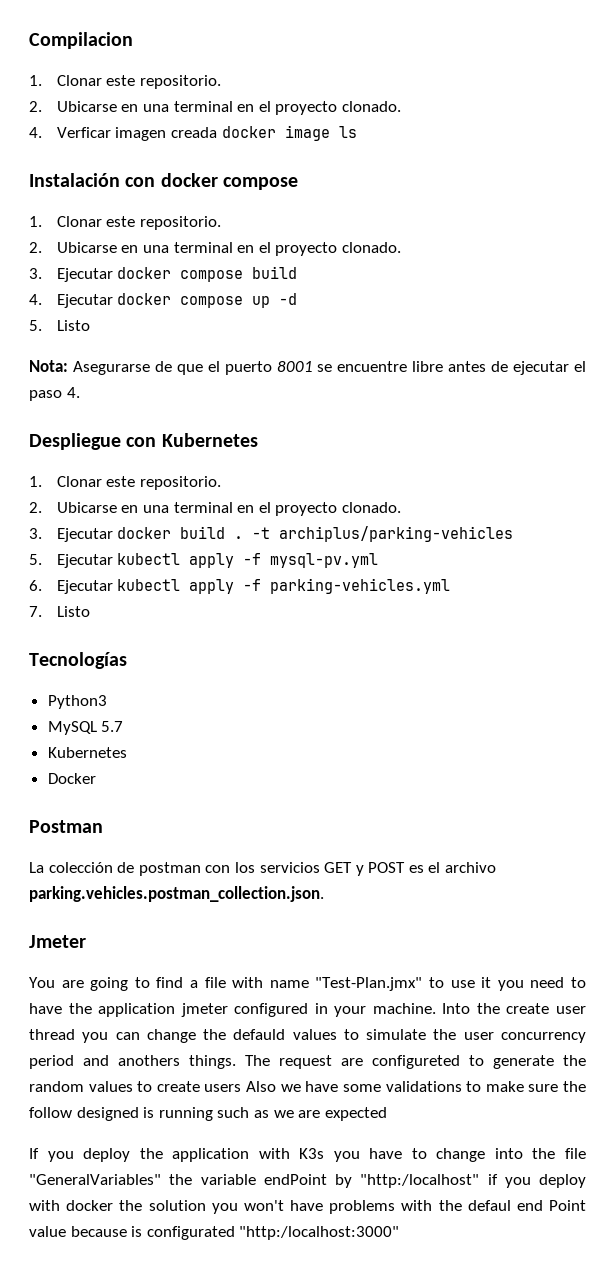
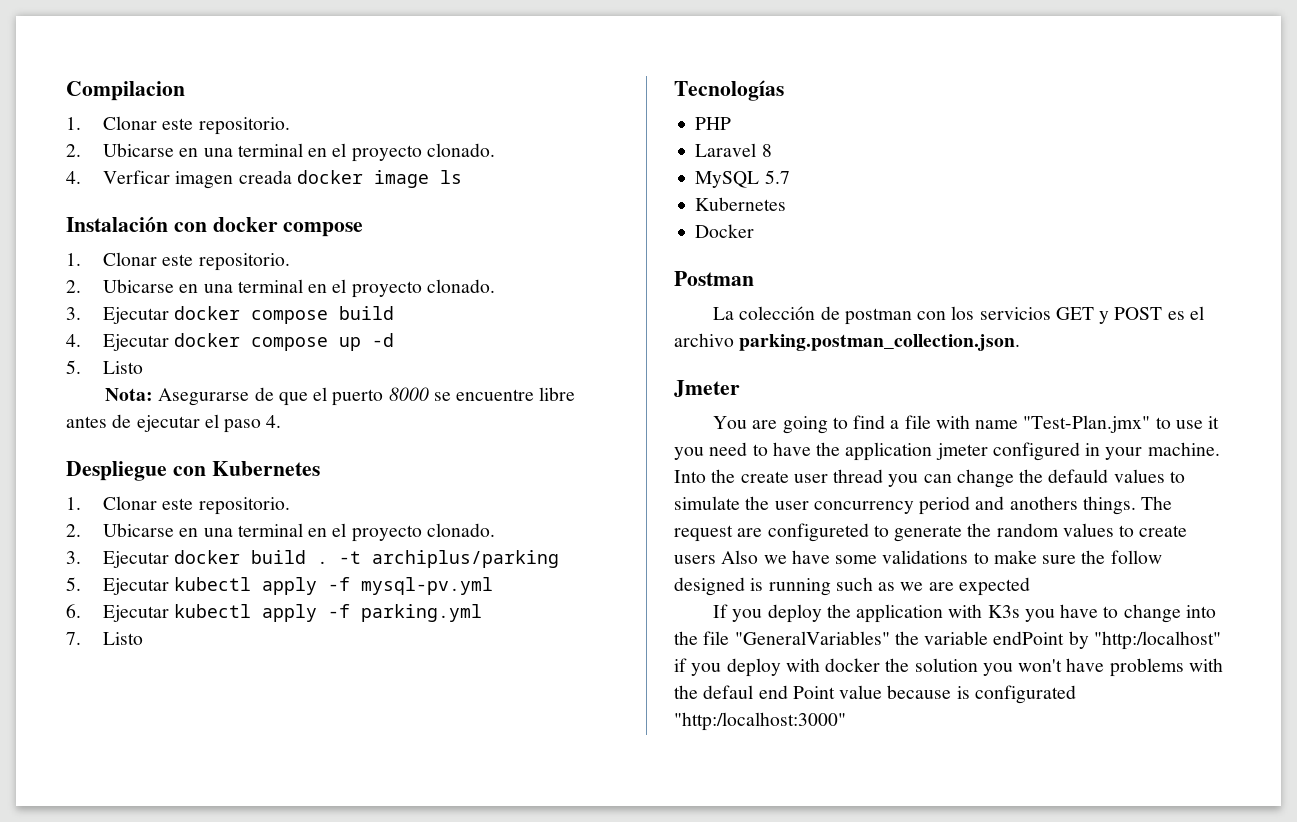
[276,361,313,372] 8001 -> [388,387,429,401] 8000
[279,526,514,542] archiplus/parking-vehicles -> [372,550,560,568] archiplus/parking
[270,578,451,594] parking-vehicles.yml -> [361,604,483,622] parking.yml
[47,695,107,709] Python3 -> [695,117,732,130] [695,143,772,157] PHP // Laravel 8
[29,886,324,902] parking.vehicles.postman_collection.json. -> [739,334,1021,351] parking.postman_collection.json.

